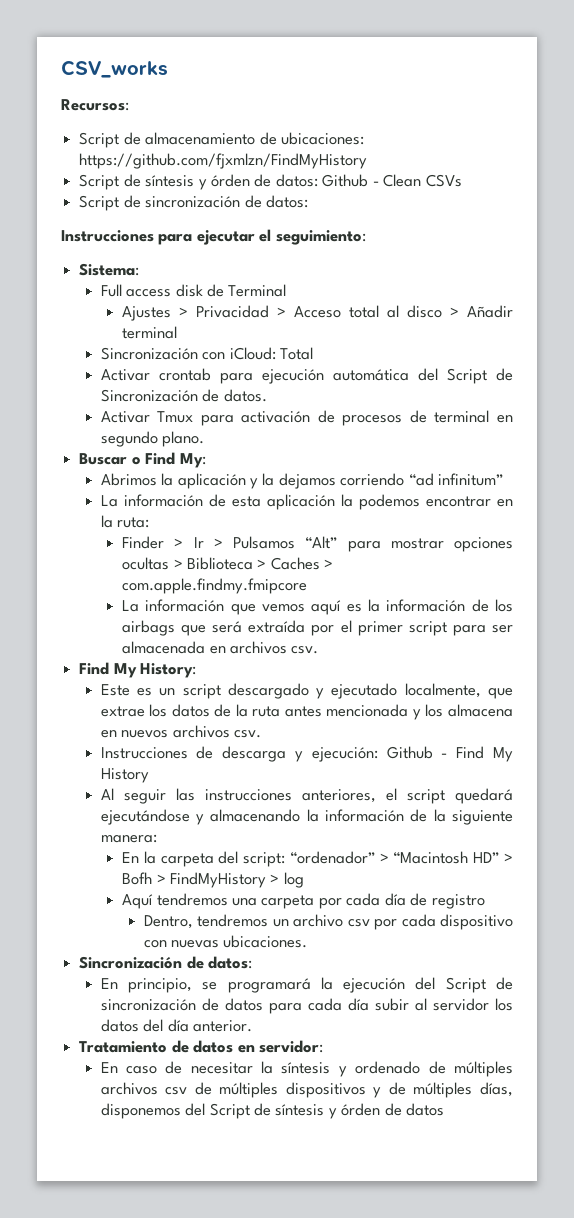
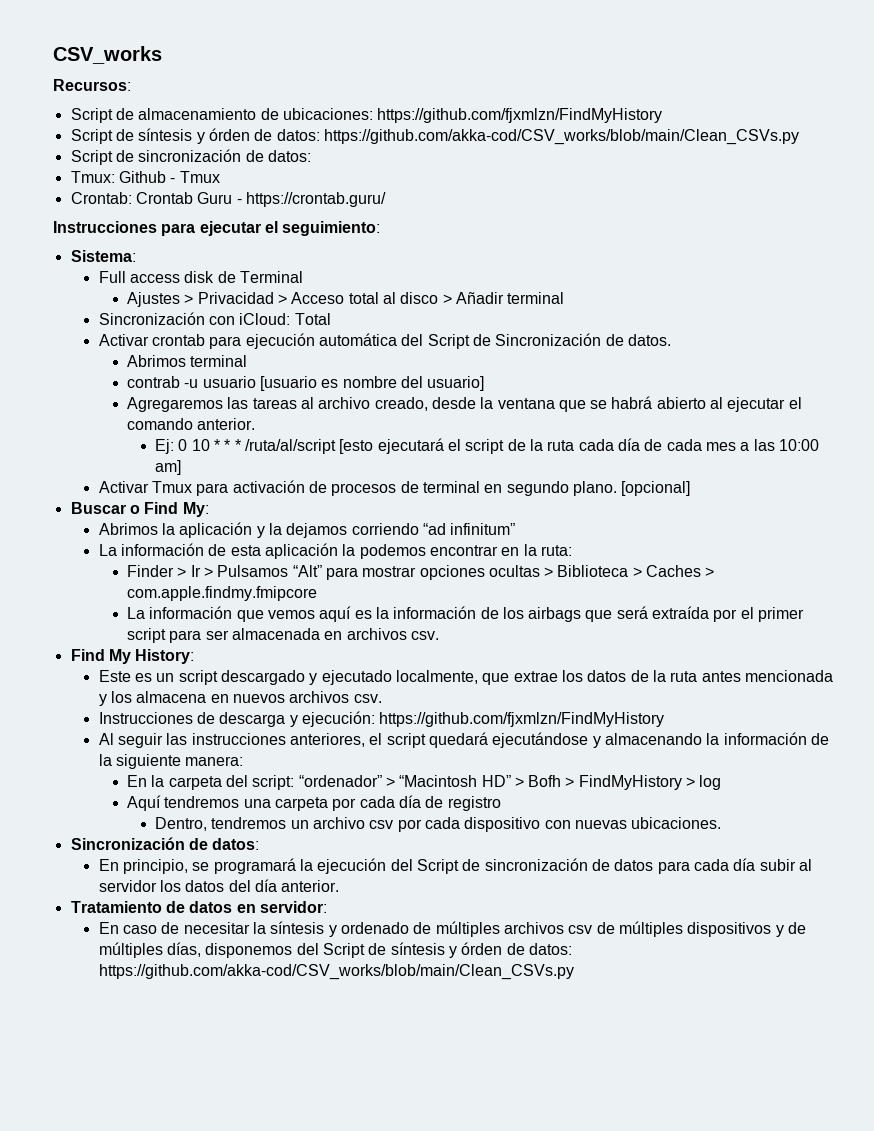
[322,174,462,187] Github - Clean CSVs -> [323,129,799,145] https://github.com/akka-cod/CSV_works/blob/main/Clean_CSVs.py
(308, 201) none -> [70,171,220,183] [70,192,386,207] // Tmux: Github - Tmux // Crontab: Crontab Guru - https://crontab.guru/
(267, 395) none -> [126,355,248,367] [126,376,485,391] [126,396,802,412] [126,418,256,430] [155,438,819,454] [155,460,182,475] // Abrimos terminal // contrab -u usuario [usuario es nombre del usuario] // Agregaremos las tareas al archivo creado, desde la ventana que se habrá abierto al ejecutar el comando anterior. // Ej: 0 10 * * * /ruta/al/script [esto ejecutará el script de la ruta cada día de cada mes a las 10:00 am]
(205, 439) none -> [621,481,691,496] [opcional]
[386,746,514,762] [100,768,149,783] Github - Find My History -> [379,712,665,727] https://github.com/fjxmlzn/FindMyHistory
[406,1103,445,1116] datos -> [528,943,572,955] [98,964,574,980] datos: https://github.com/akka-cod/CSV_works/blob/main/Clean_CSVs.py

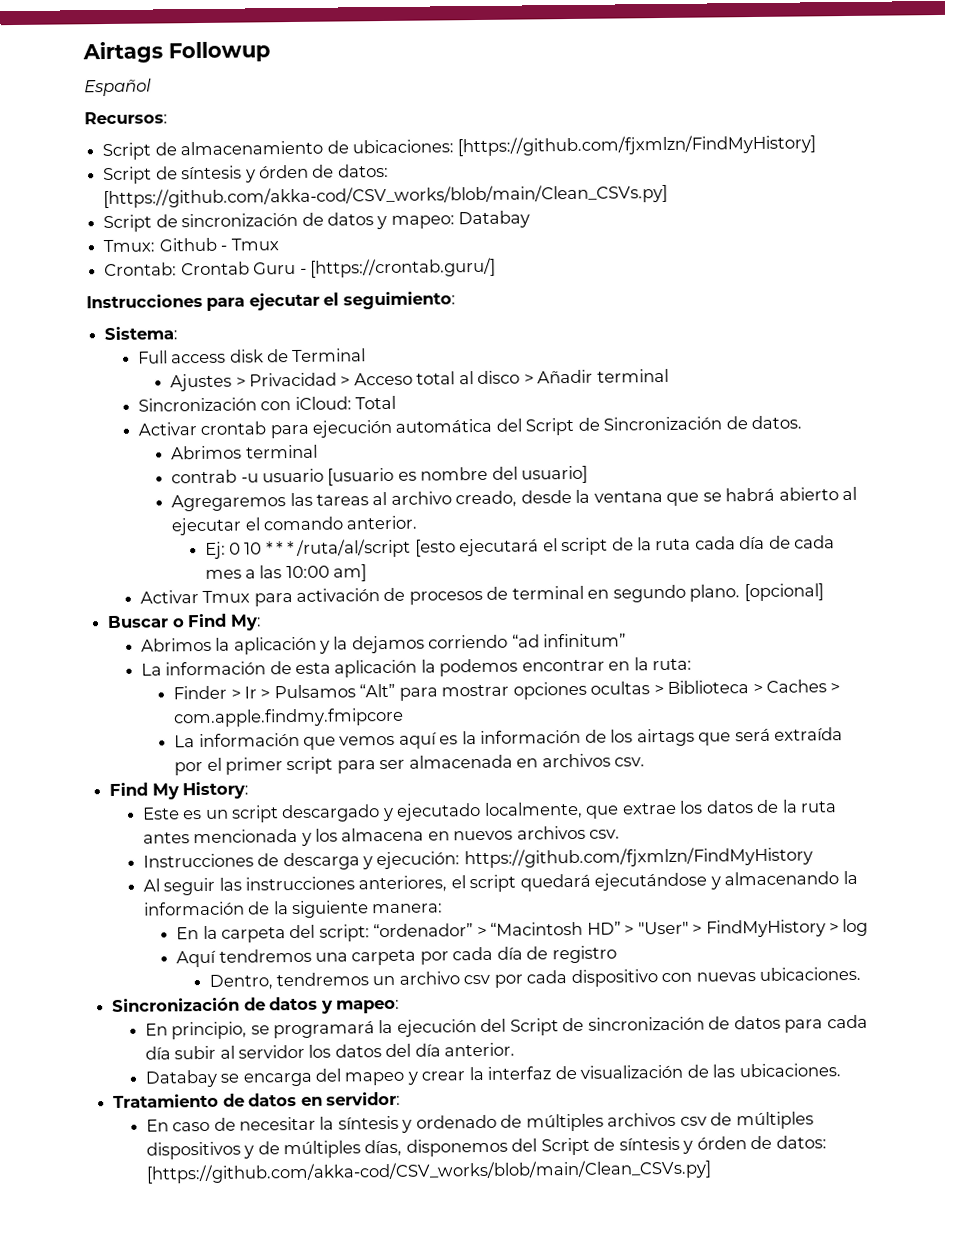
[53,46,162,64] CSV_works -> [82,41,270,64] [84,78,152,97] Airtags Followup // Español
[377,108,663,123] [70,128,799,145] [70,149,311,165] https://github.com/fjxmlzn/FindMyHistory // Script de síntesis y órden de datos: https://github.com/akka-cod/CSV_works/blob/main/Clean_CSVs.py // Script de sincronización de datos: -> [457,134,817,157] [103,163,389,185] [103,183,669,209] [103,210,531,233] [https://github.com/fjxmlzn/FindMyHistory] // Script de síntesis y órden de datos: [https://github.com/akka-cod/CSV_works/blob/main/Clean_CSVs.py] // Script de sincronización de datos y mapeo: Databay
[245,192,386,207] https://crontab.guru/ -> [309,257,496,278] [https://crontab.guru/]
[528,607,582,622] airbags -> [636,728,695,747] airtags
[528,775,562,787] Bofh -> [637,921,689,935] "User"
[212,838,260,850] datos: -> [269,996,400,1014] datos y mapeo:
(340, 886) none -> [144,1063,841,1088] // Databay se encarga del mapeo y crear la interfaz de visualización de las ubicaciones.
[98,964,574,980] https://github.com/akka-cod/CSV_works/blob/main/Clean_CSVs.py -> [145,1159,712,1184] [https://github.com/akka-cod/CSV_works/blob/main/Clean_CSVs.py]

